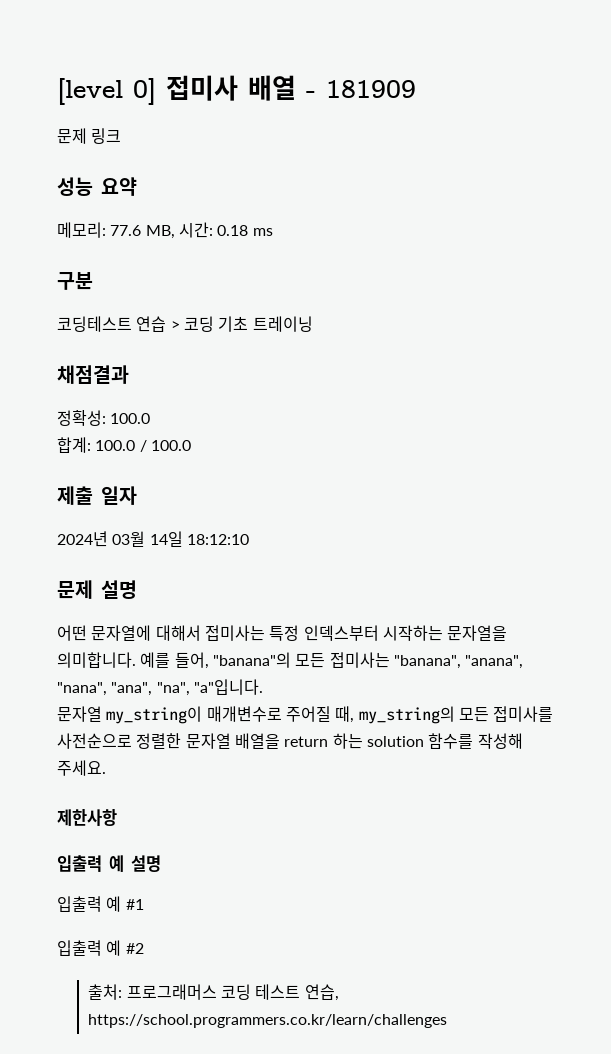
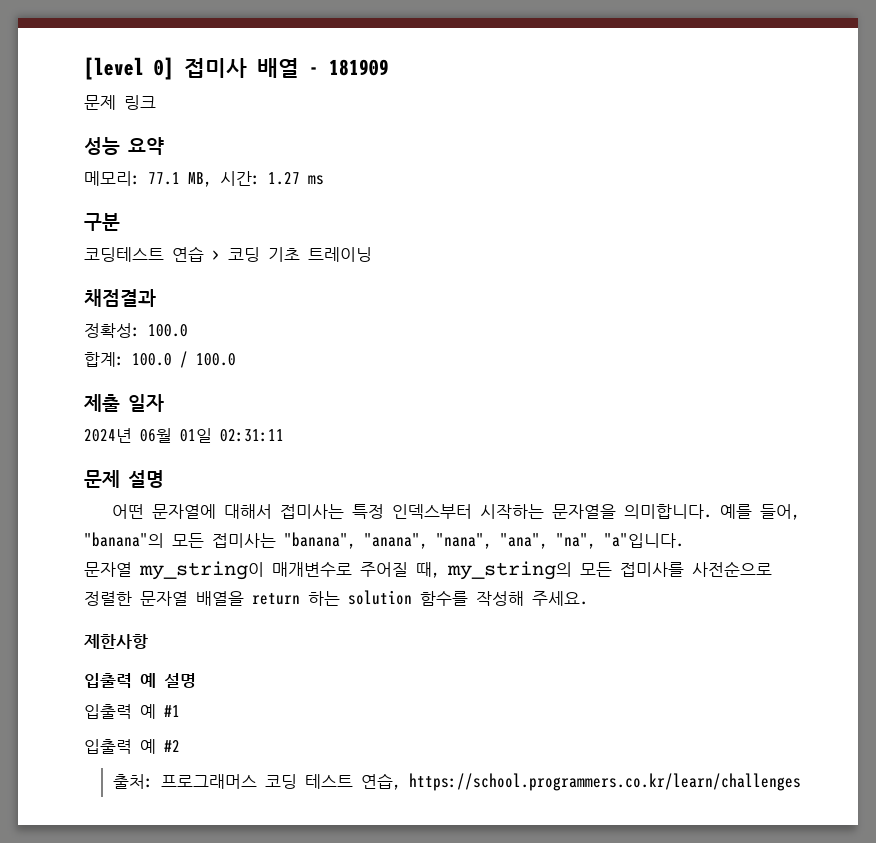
[110,225,142,236] 77.6 -> [148,172,180,185] 77.1
[217,225,249,236] 0.18 -> [268,172,300,185] 1.27
[112,531,249,547] 03월 14일 18:12:10 -> [140,428,284,443] 06월 01일 02:31:11

